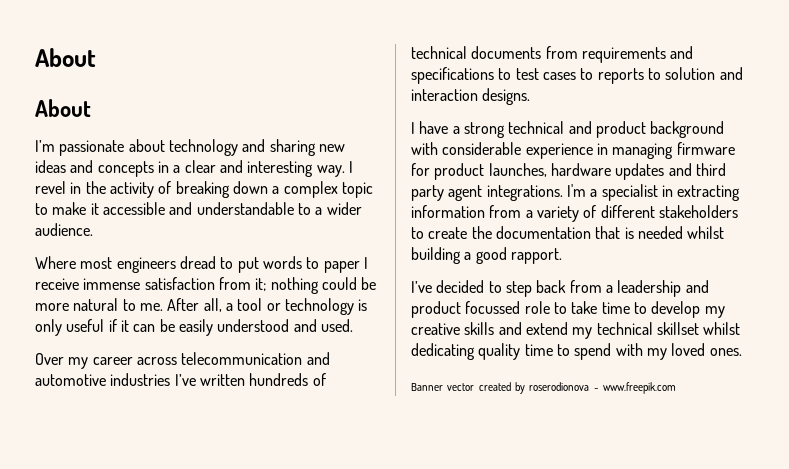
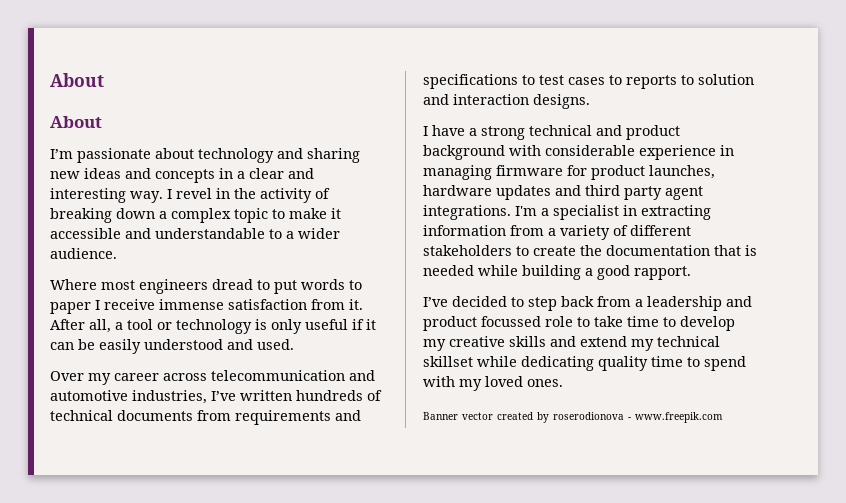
[255,277,377,294] [35,298,163,311] it; nothing could be more natural to me. -> [349,299,363,310] it.
[110,373,171,386] industries -> [132,390,207,404] industries,
[687,226,725,239] whilst -> [478,265,518,276] while
[703,322,741,335] whilst -> [477,356,517,367] while

